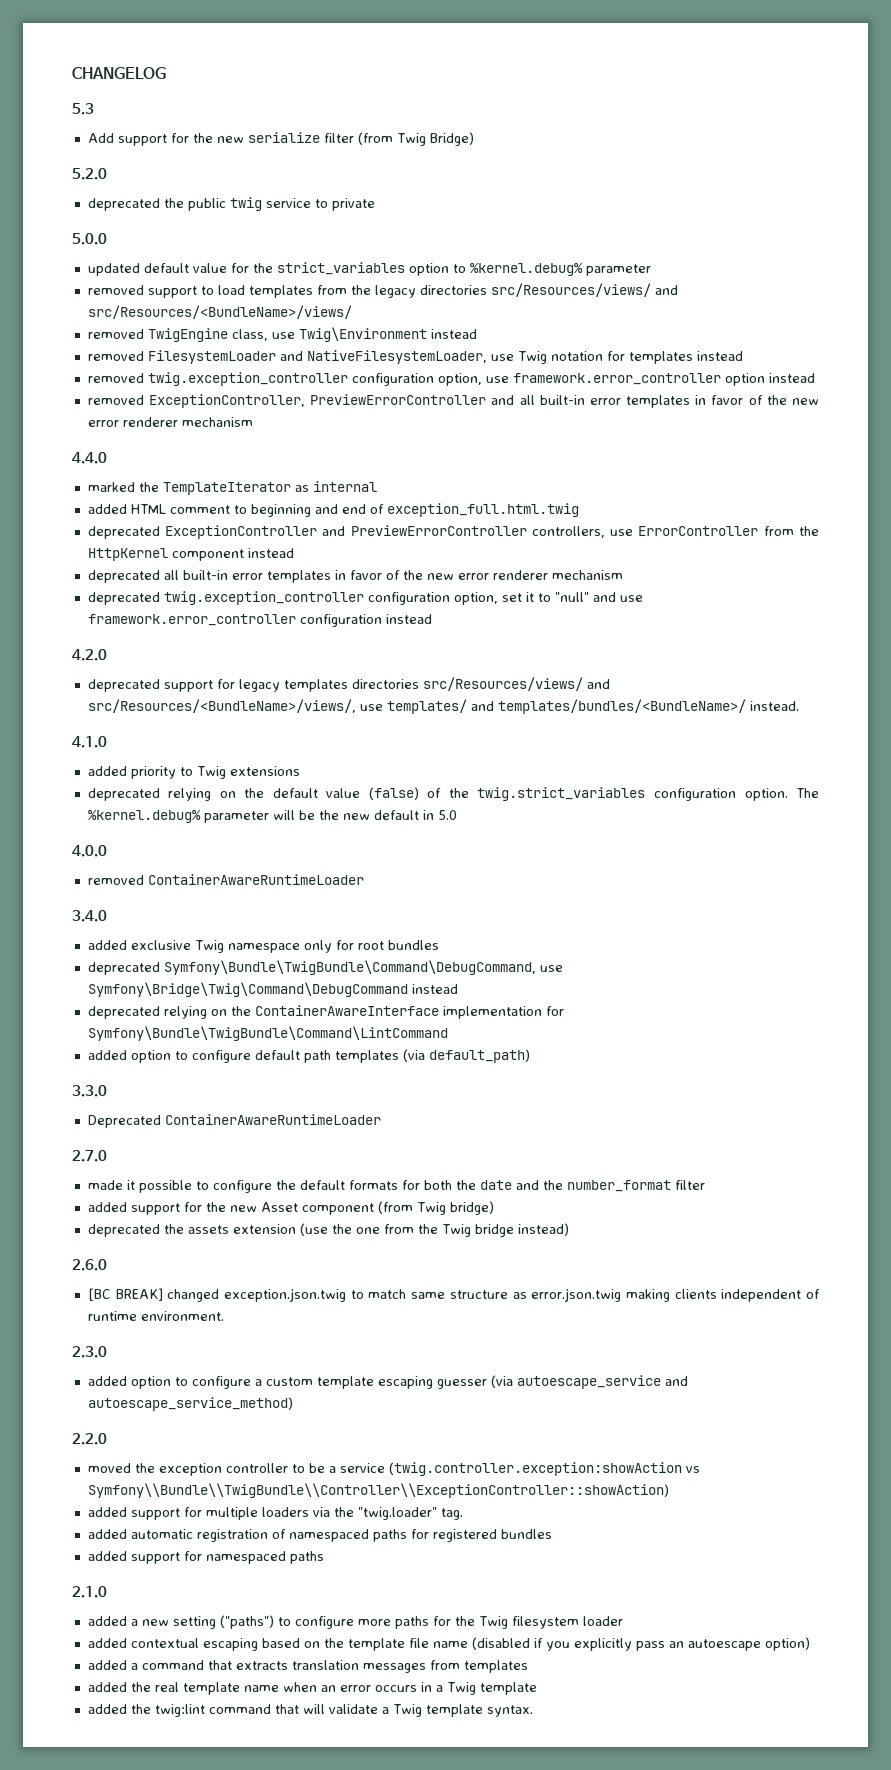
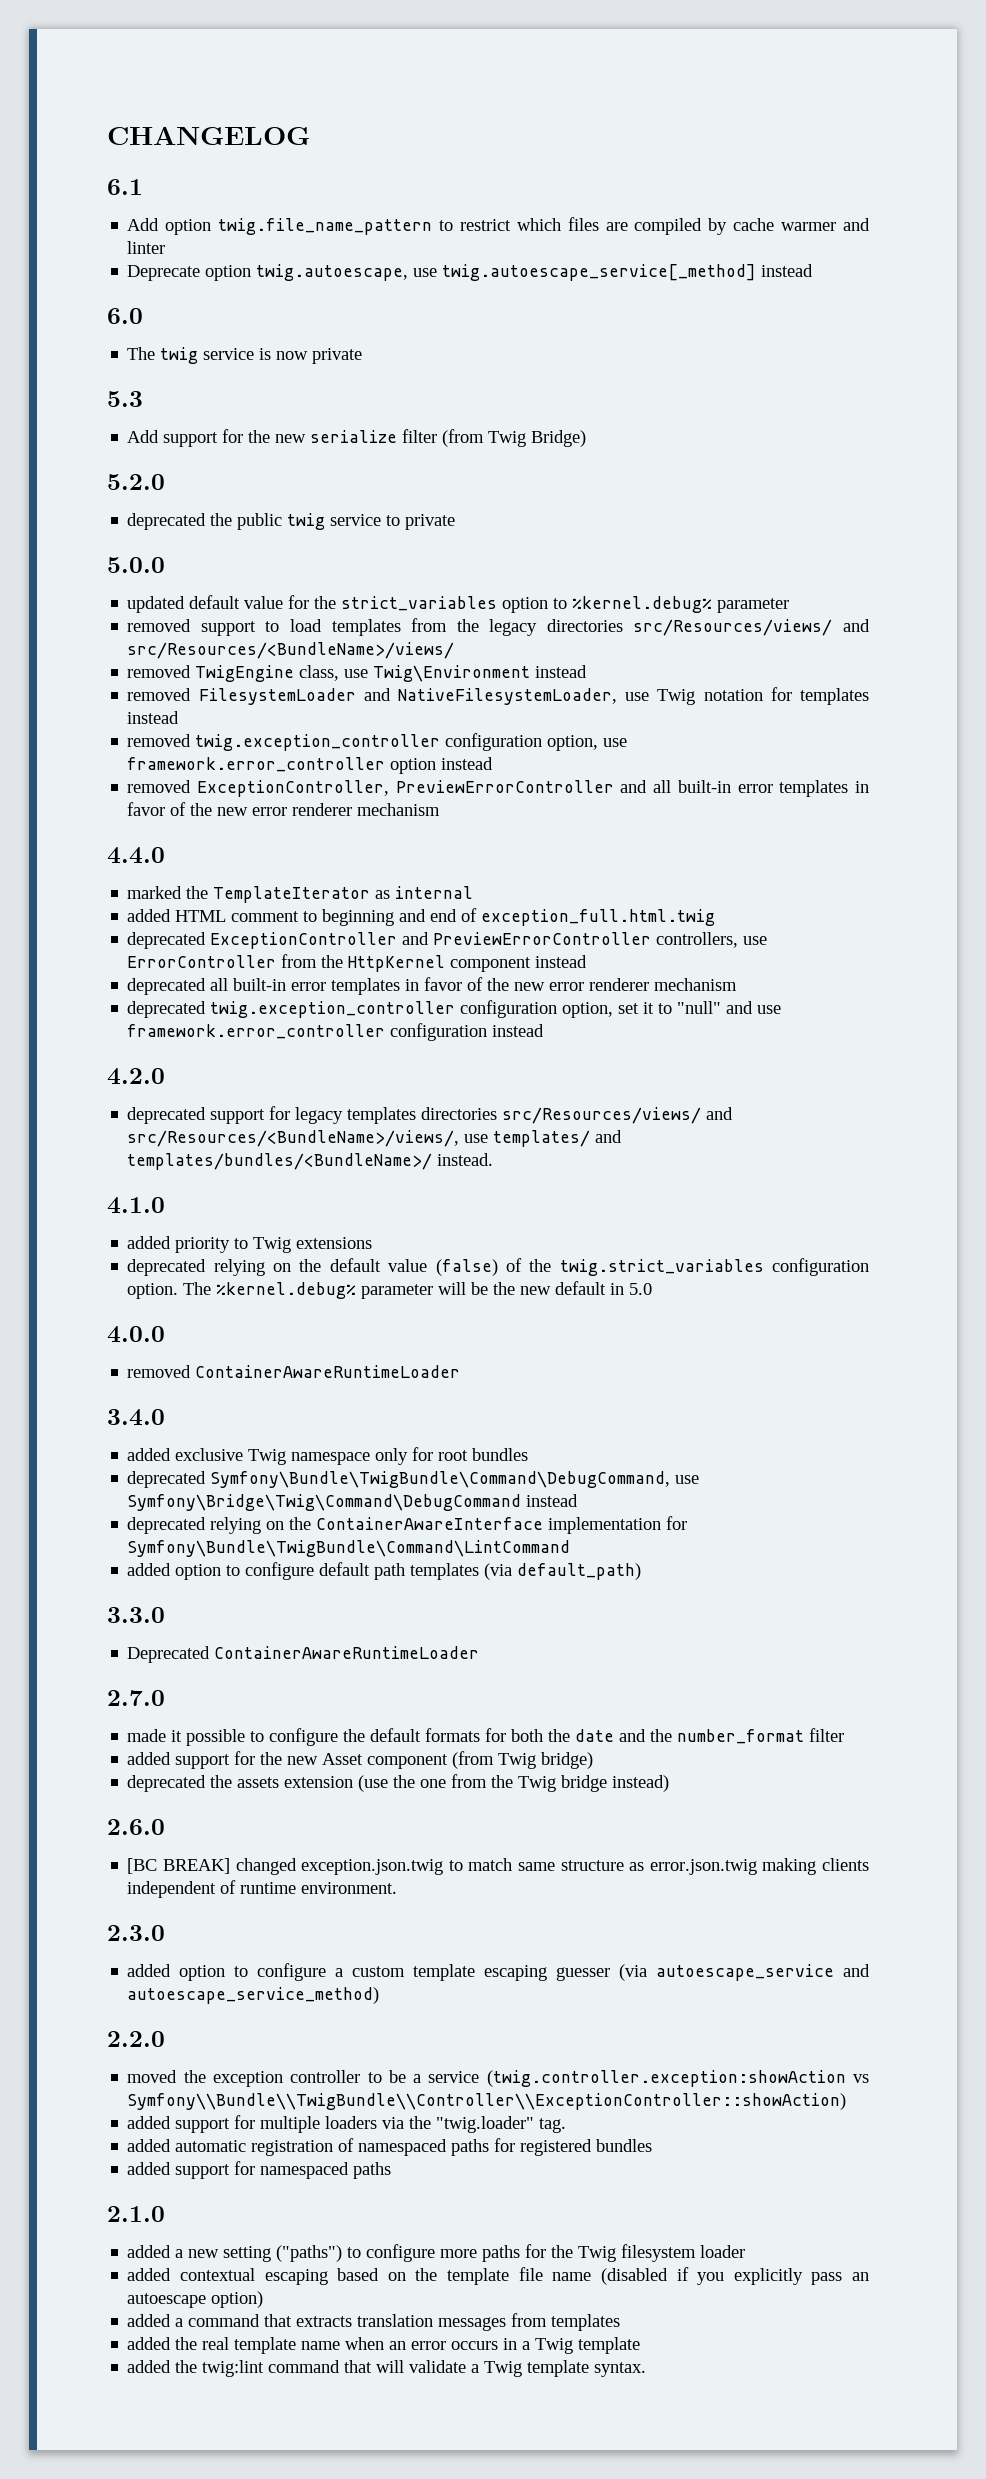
(166, 73) none -> [107,179,143,195] [127,217,871,235] [127,241,166,254] [127,264,814,281] [107,308,143,324] [127,347,363,364] // 6.1 // Add option twig.file_name_pattern to restrict which files are compiled by cache warmer and linter // Deprecate option twig.autoescape, use twig.autoescape_service[_method] instead // 6.0 // The twig service is now private

